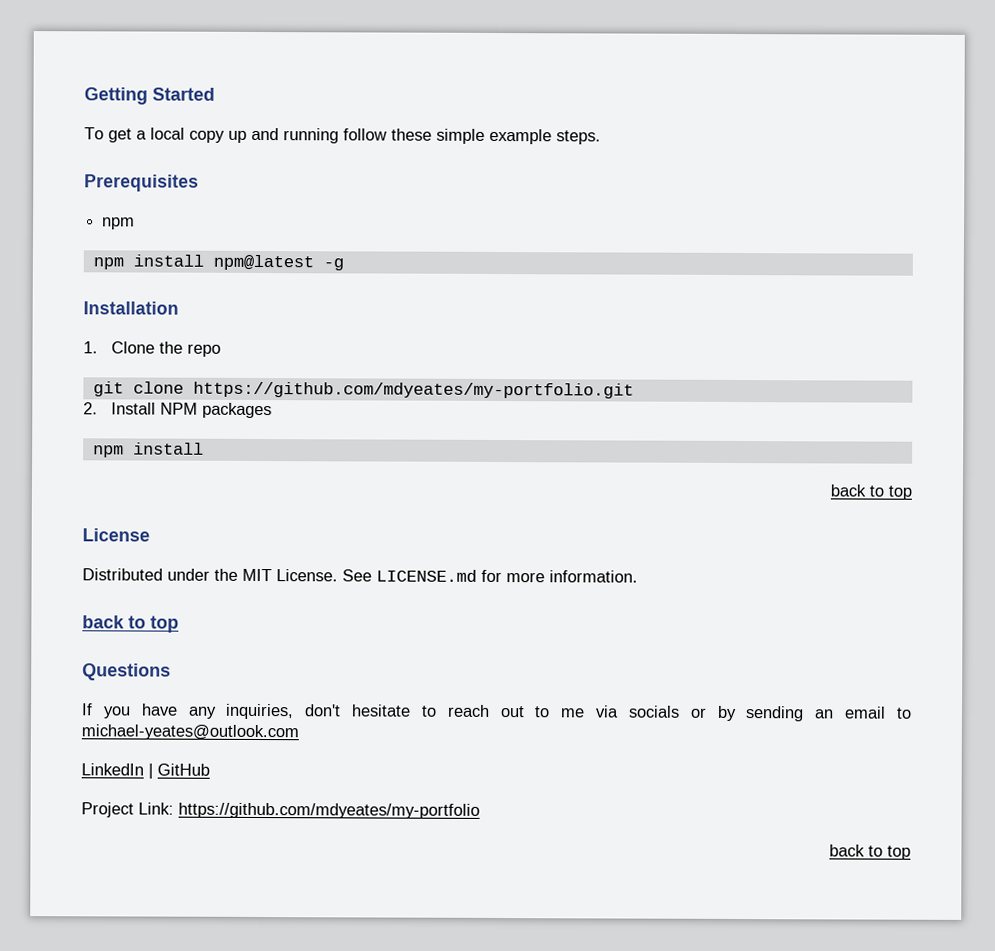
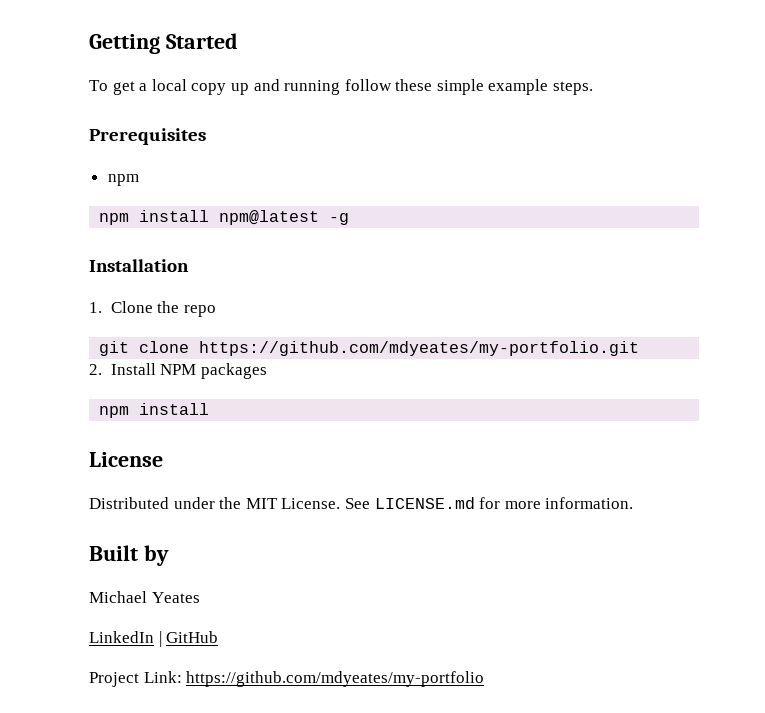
[830,484,912,500] // back to top -> (210, 409) none
[82,615,179,633] [82,663,171,681] [81,703,913,722] [81,724,299,741] back to top // Questions // If you have any inquiries, don't hesitate to reach out to me via socials or by sending an email to michael-yeates@outlook.com -> [89,545,169,566] [89,591,200,603] Built by // Michael Yeates
[829,844,911,860] // back to top -> (485, 679) none

